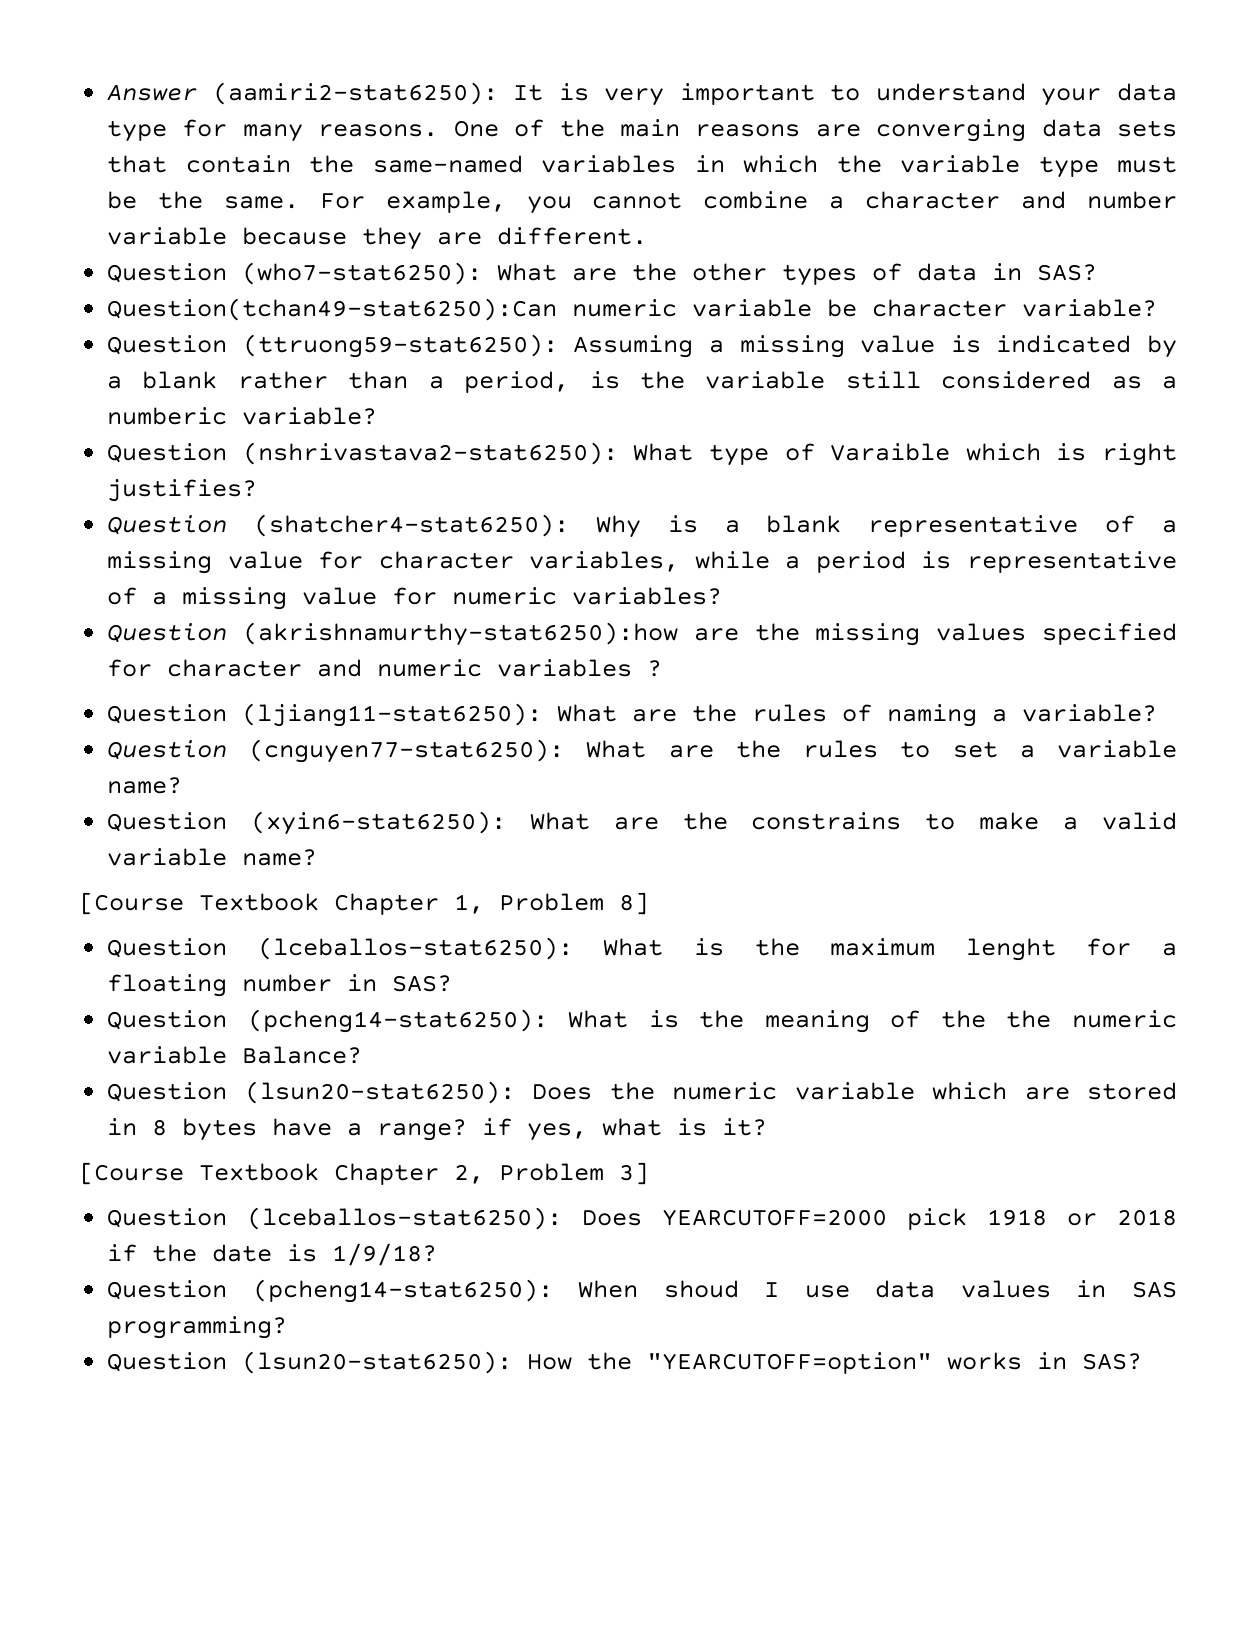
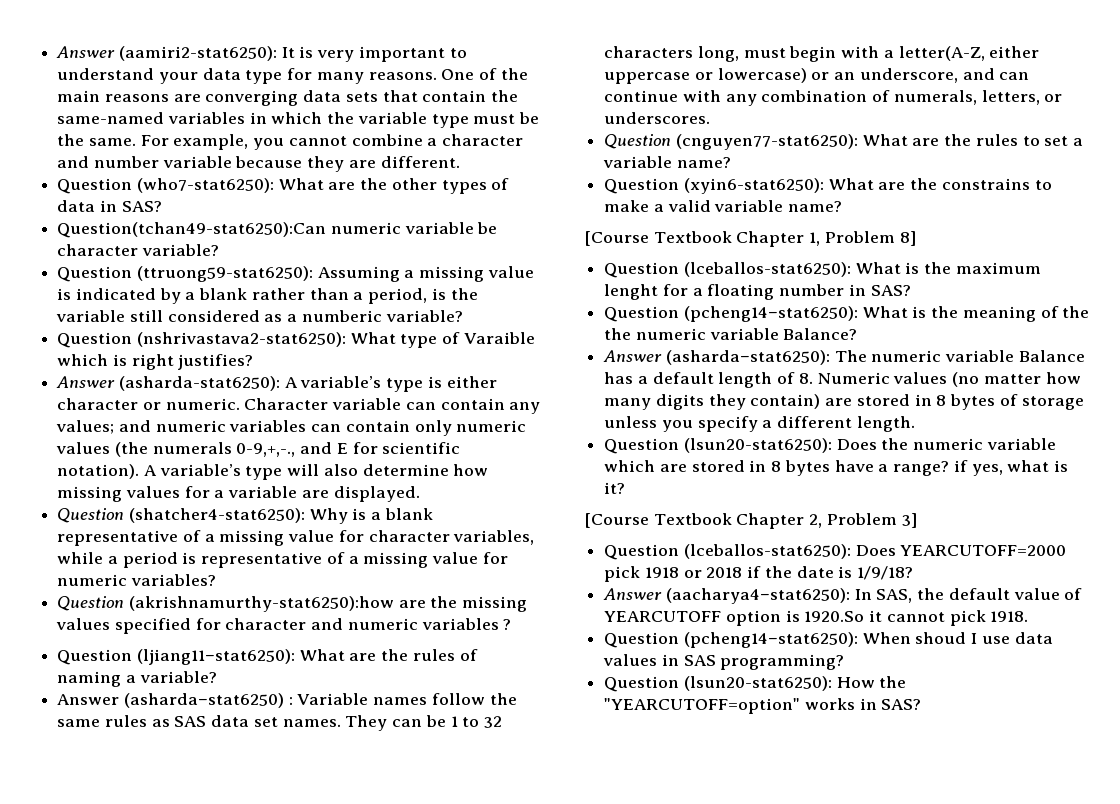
(258, 490) none -> [56,376,497,392] [57,398,541,414] [56,420,527,436] [56,442,461,457] [57,464,489,480] [57,486,420,502] // Answer (asharda-stat6250): A variable’s type is either character or numeric. Character variable can contain any values; and numeric variables can contain only numeric values (the numerals 0-9,+,-., and E for scientific notation). A variable’s type will also determine how missing values for a variable are displayed.
(1158, 713) none -> [57,693,517,708] [57,715,502,731] [604,46,1040,62] [604,68,1030,84] [604,90,1063,106] [604,112,711,124] // Answer (asharda−stat6250) : Variable names follow the same rules as SAS data set names. They can be 1 to 32 characters long, must begin with a letter(A-Z, either uppercase or lowercase) or an underscore, and can continue with any combination of numerals, letters, or underscores.
(363, 1055) none -> [603,350,1085,365] [604,372,1081,388] [604,394,1084,410] [604,416,915,432] // Answer (asharda−stat6250): The numeric variable Balance has a default length of 8. Numeric values (no matter how many digits they contain) are stored in 8 bytes of storage unless you specify a different length.
(438, 1254) none -> [603,588,1083,604] [604,610,1029,626] // Answer (aacharya4−stat6250): In SAS, the default value of YEARCUTOFF option is 1920.So it cannot pick 1918.

